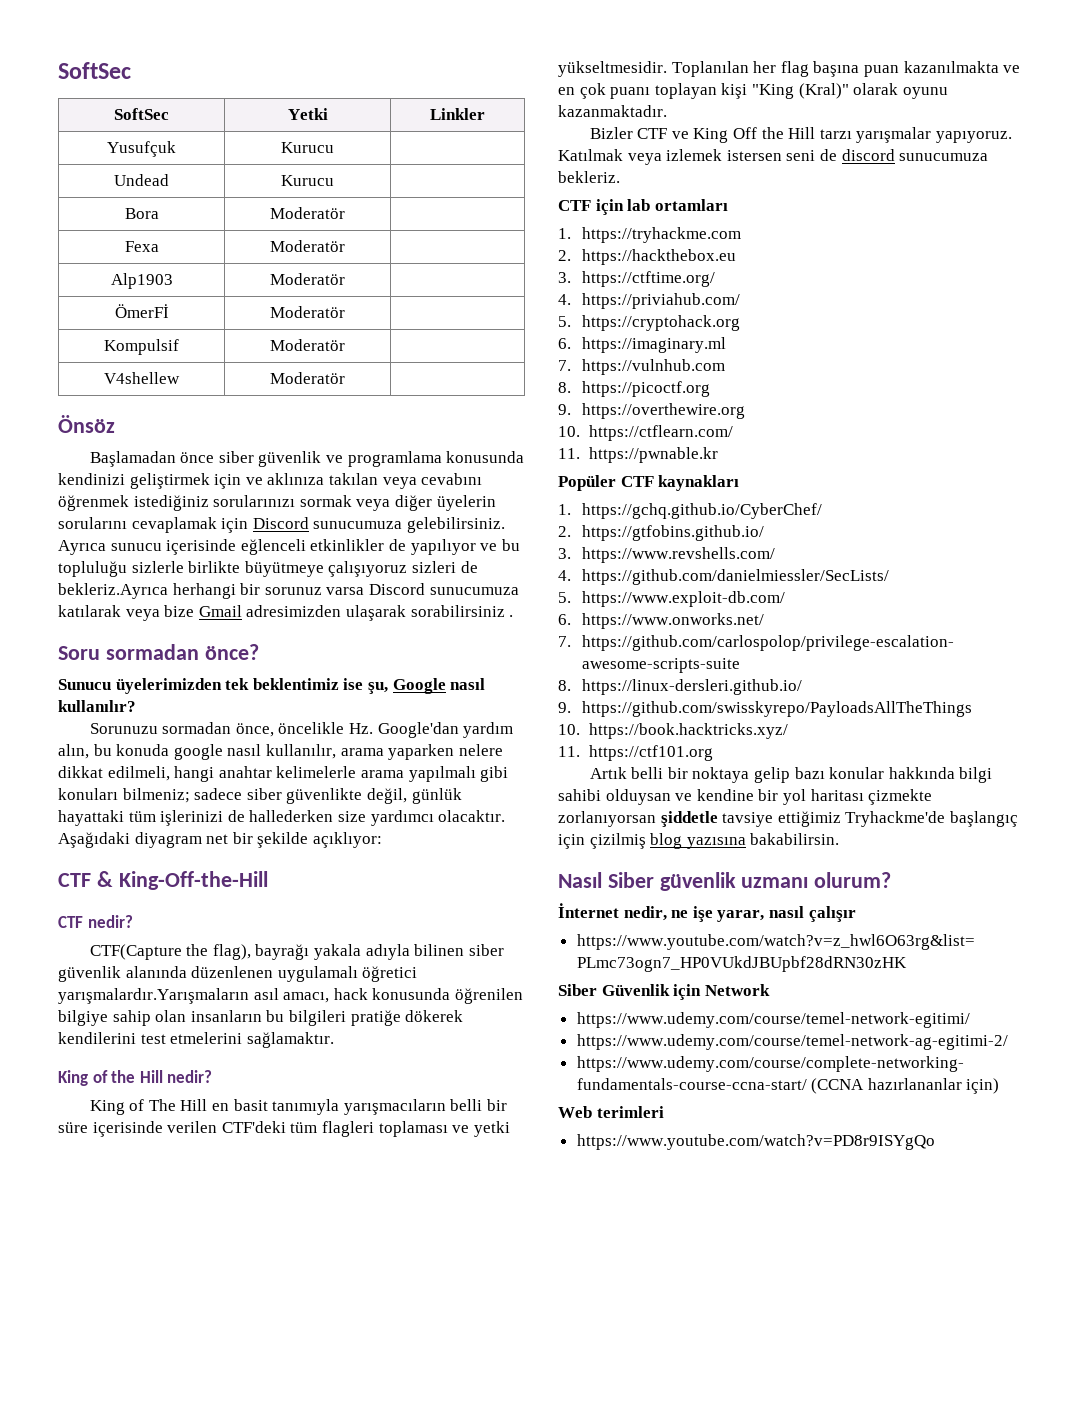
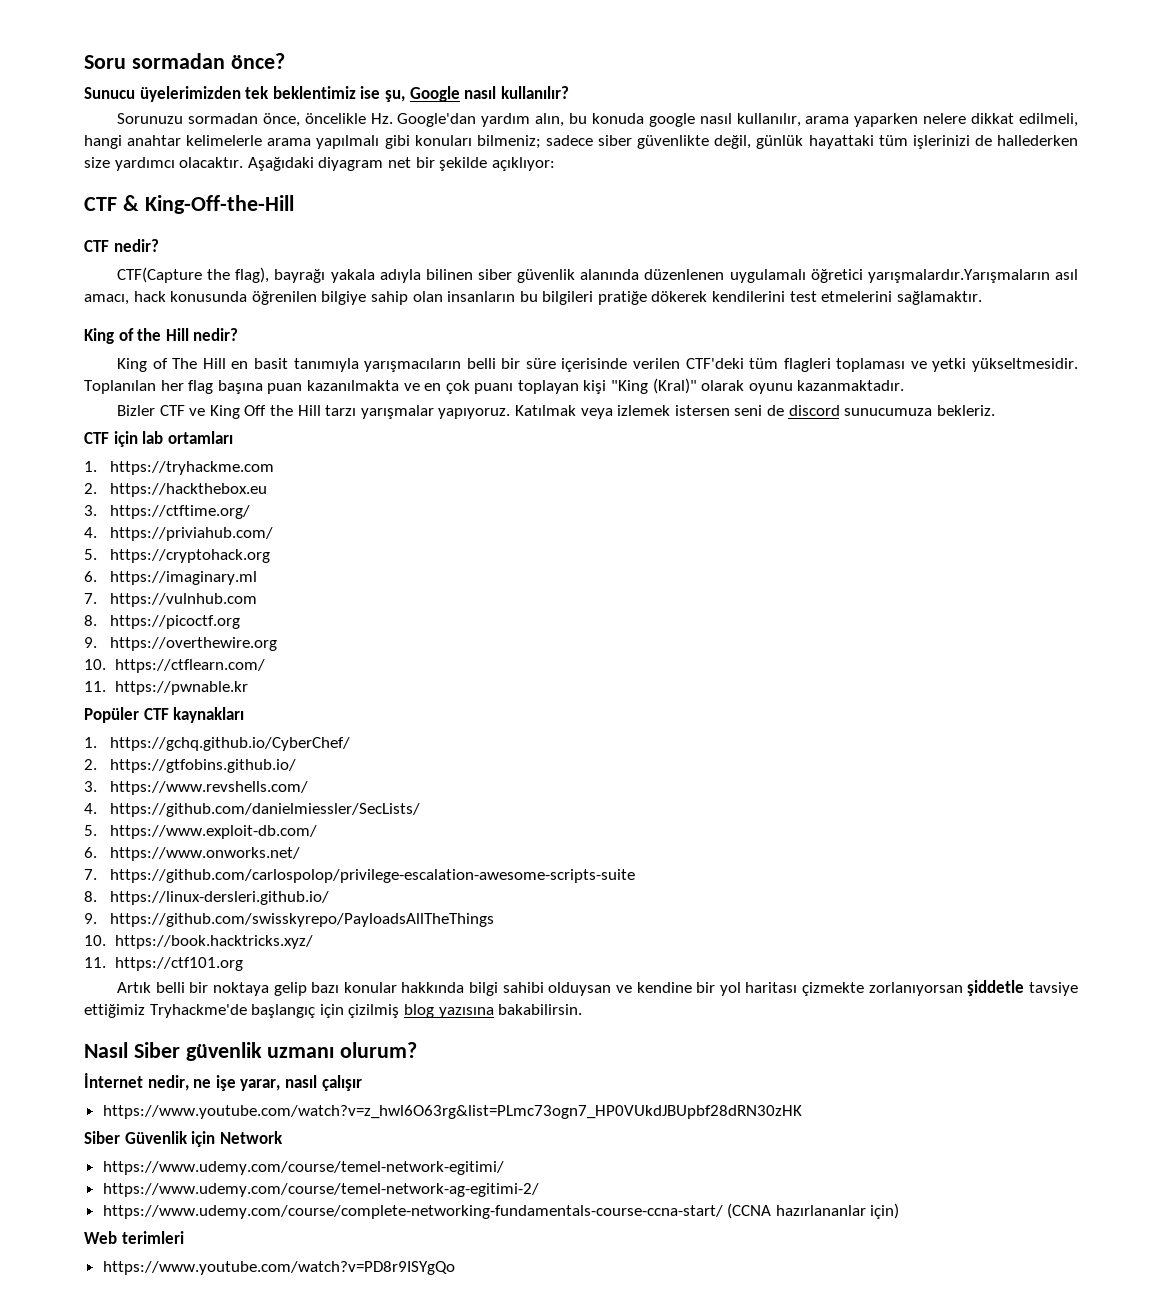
[58,62,131,79] [114,108,169,120] [287,108,328,120] [430,108,485,120] [107,141,176,157] [281,142,334,153] [114,174,169,186] [281,175,334,186] [124,208,159,219] [270,207,345,219] [124,241,159,252] [270,240,345,252] [110,273,173,289] [270,273,345,285] [114,304,169,318] [270,306,345,318] [104,339,179,355] [270,339,345,351] [104,372,180,384] [270,372,345,384] [58,415,115,433] [89,451,525,467] [58,473,483,489] [58,495,496,511] [58,517,505,533] [58,539,520,555] [58,561,478,577] [58,583,519,599] [58,605,514,621] SoftSec // SoftSec | Yetki | Linkler // Yusufçuk | Kurucu | // Undead | Kurucu | // Bora | Moderatör | // Fexa | Moderatör | // Alp1903 | Moderatör | // ÖmerFİ | Moderatör | // Kompulsif | Moderatör | // V4shellew | Moderatör | // Önsöz // Başlamadan önce siber güvenlik ve programlama konusunda kendinizi geliştirmek için ve aklınıza takılan veya cevabını öğrenmek istediğiniz sorularınızı sormak veya diğer üyelerin sorularını cevaplamak için Discord sunucumuza gelebilirsiniz. Ayrıca sunucu içerisinde eğlenceli etkinlikler de yapılıyor ve bu topluluğu sizlerle birlikte büyütmeye çalışıyoruz sizleri de bekleriz.Ayrıca herhangi bir sorunuz varsa Discord sunucumuza katılarak veya bize Gmail adresimizden ulaşarak sorabilirsiniz . // -> (84, 62) none

